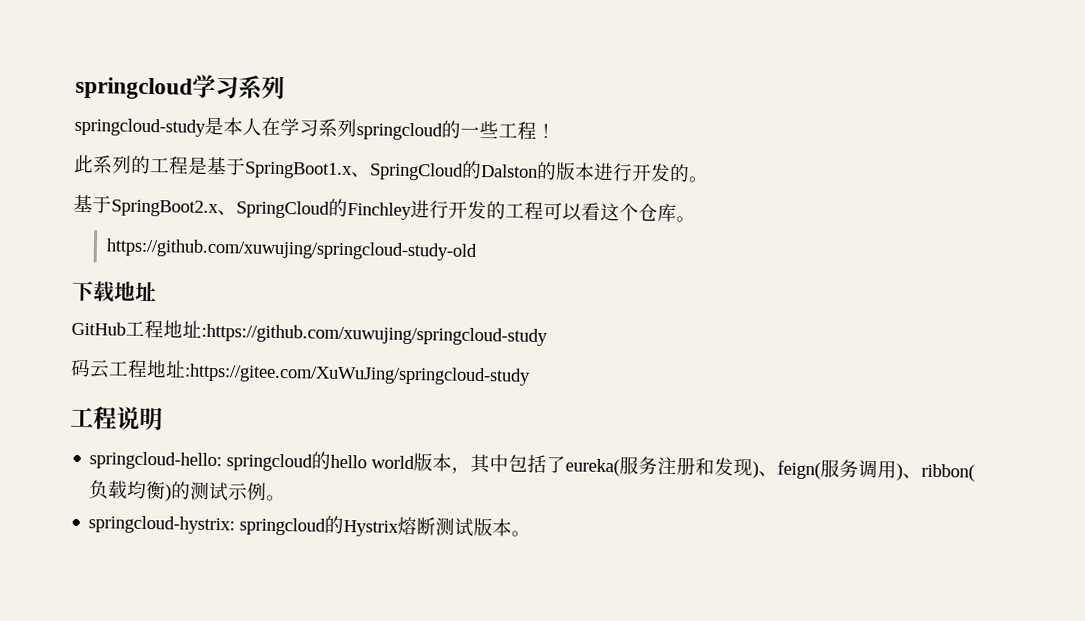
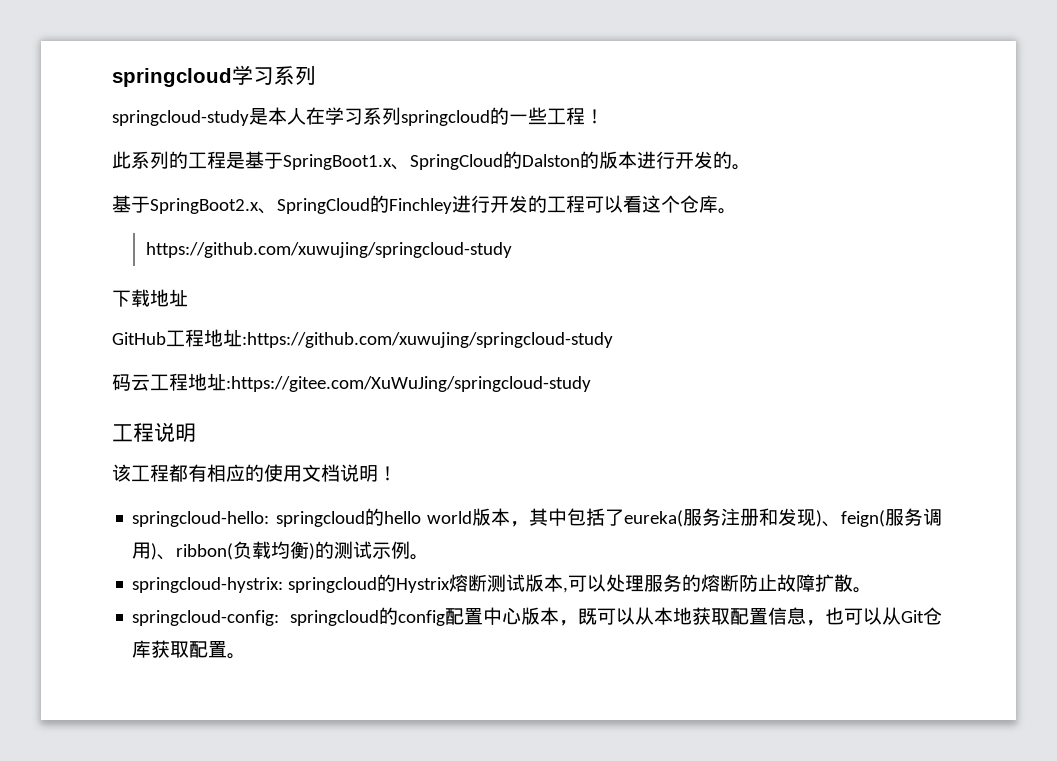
[105,238,478,261] https://github.com/xuwujing/springcloud-study-old -> [145,242,512,258] https://github.com/xuwujing/springcloud-study
(163, 418) none -> [112,464,397,482] // 该工程都有相应的使用文档说明！
(513, 527) none -> [563,574,873,593] [132,607,942,626] [132,640,228,658] ,可以处理服务的熔断防止故障扩散。 // springcloud-config: springcloud的config配置中心版本，既可以从本地获取配置信息，也可以从Git仓库获取配置

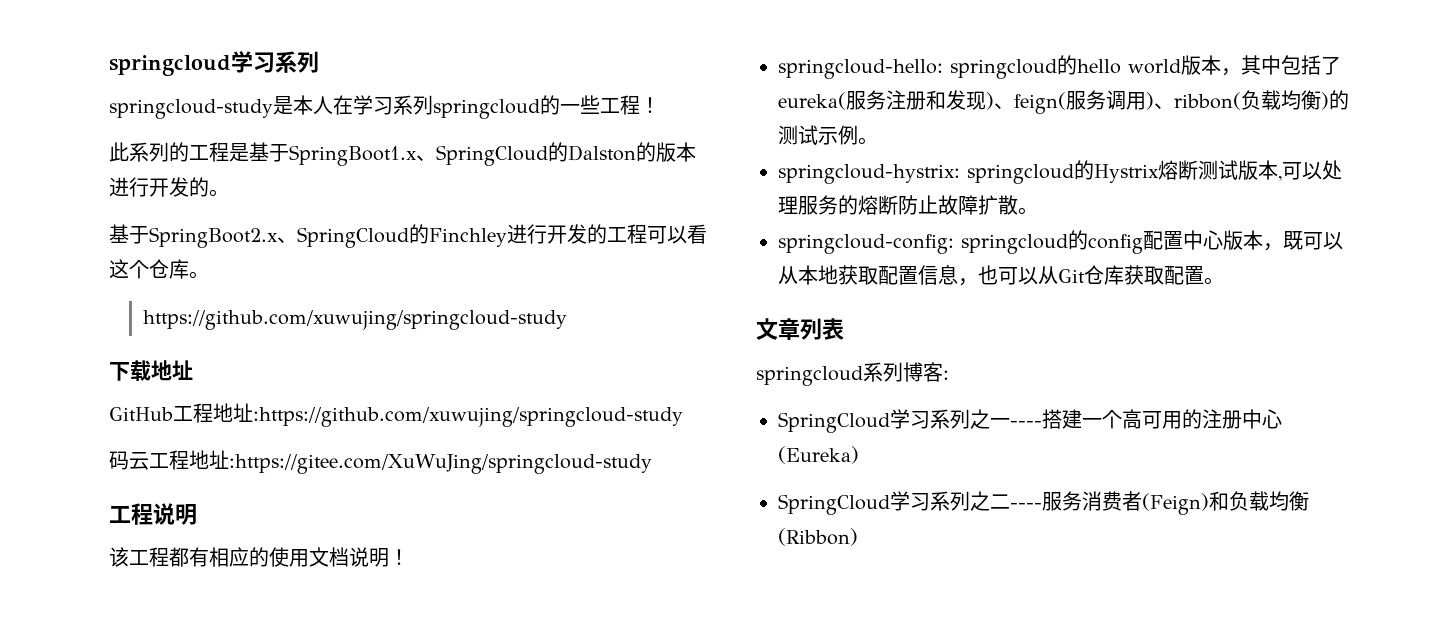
(247, 656) none -> [756,318,844,340] [756,362,949,386] [778,409,1282,433] [778,446,859,464] [778,491,1309,515] [778,528,858,546] // 文章列表 // springcloud系列博客: // SpringCloud学习系列之一----搭建一个高可用的注册中心(Eureka) // SpringCloud学习系列之二----服务消费者(Feign)和负载均衡(Ribbon)

